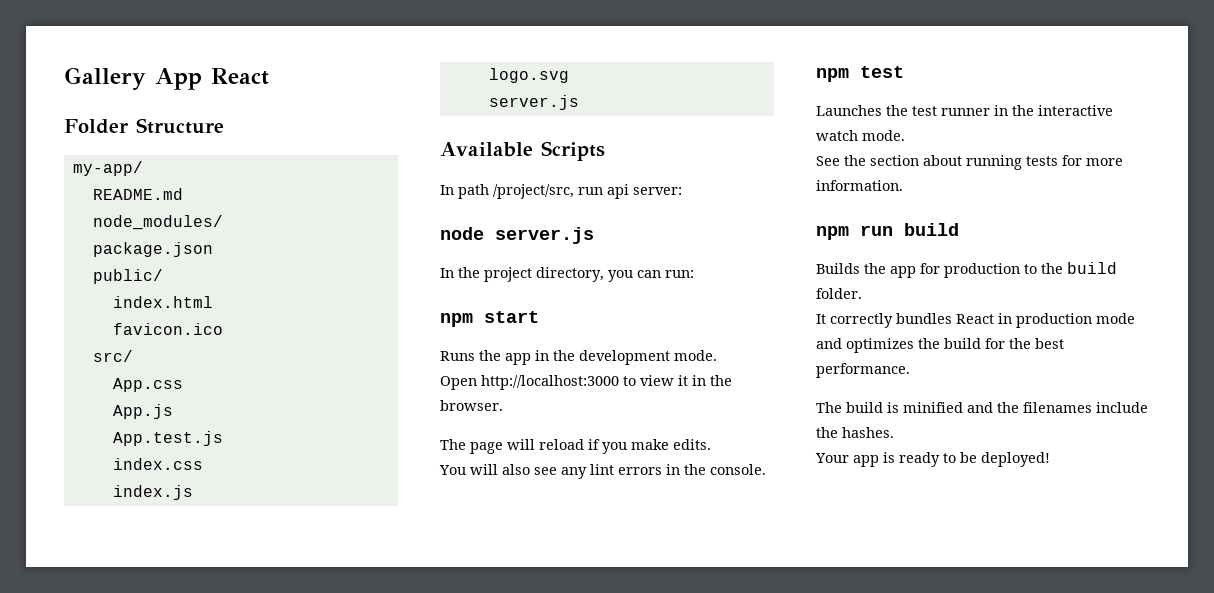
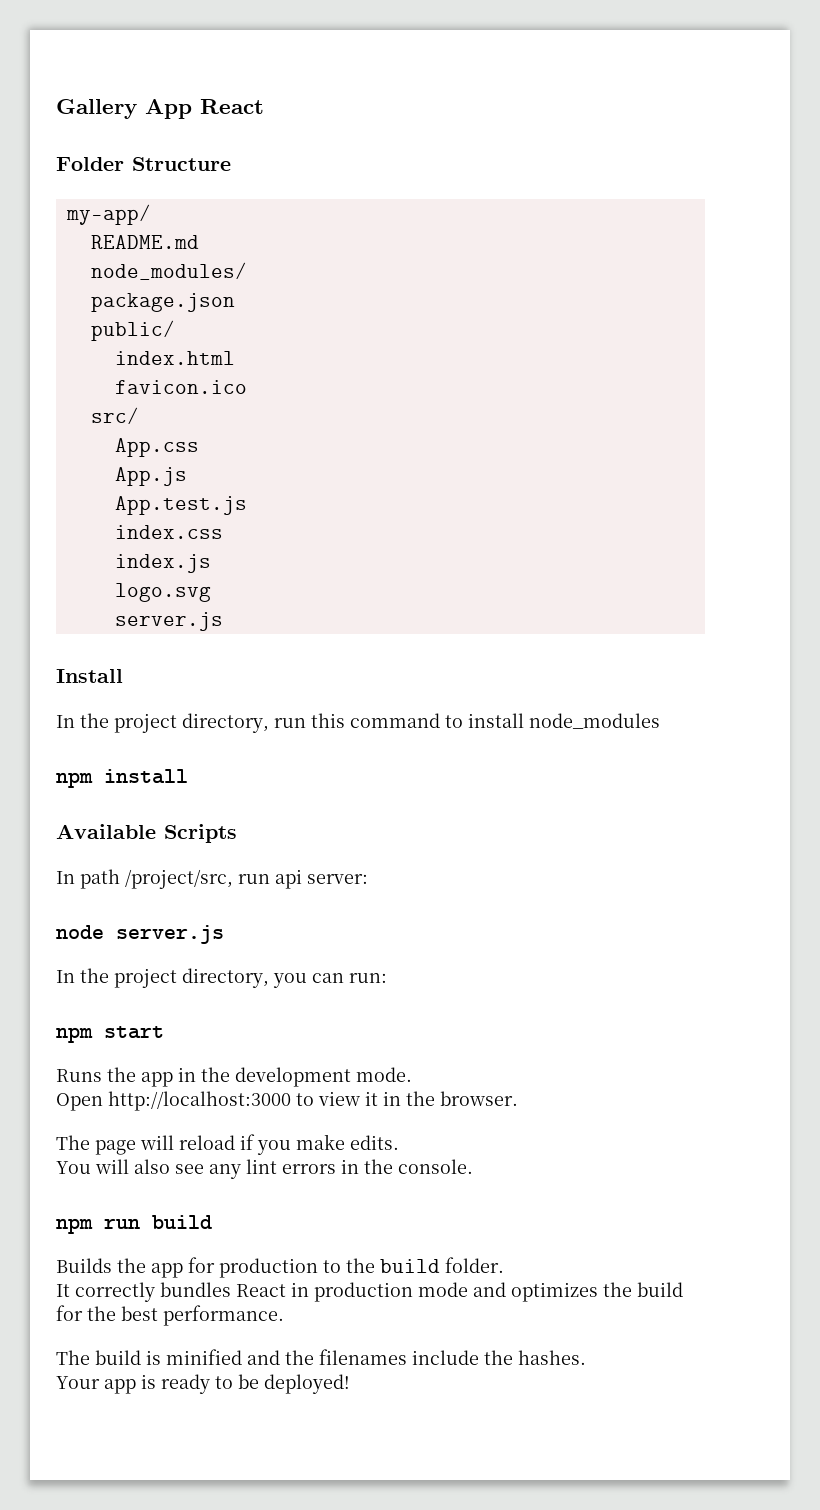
(579, 102) none -> [56,669,123,683] [56,713,660,733] [56,769,188,788] // Install // In the project directory, run this command to install node_modules // npm install
[816,66,904,82] [816,105,1113,116] [816,130,905,141] [816,155,1123,170] [816,180,903,191] // npm test // Launches the test runner in the interactive watch mode. // See the section about running tests for more information. -> (473, 1166) none

